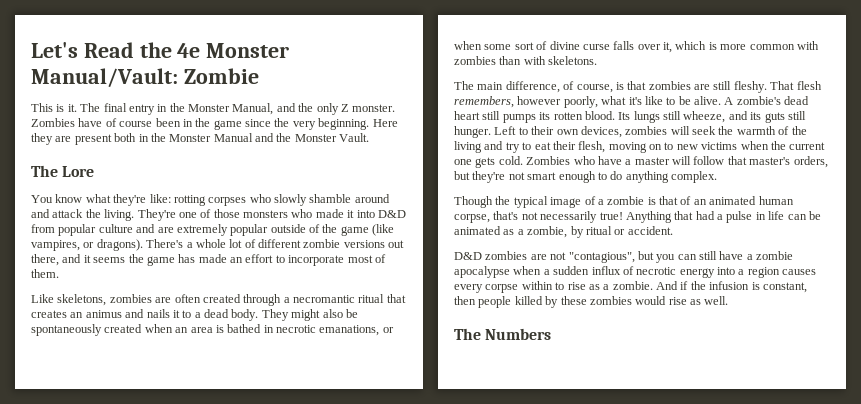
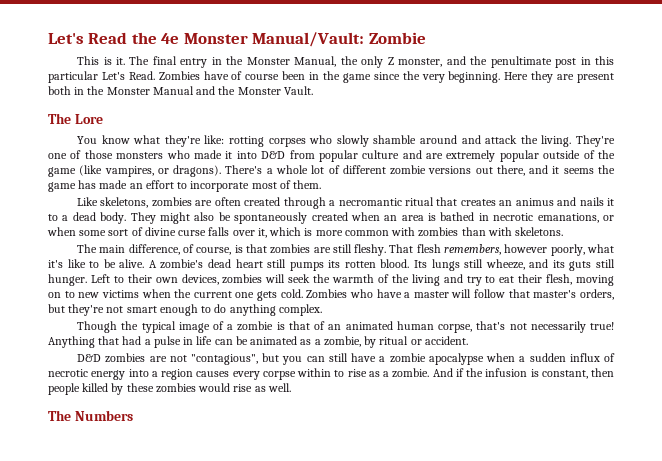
[276,103,296,112] and -> (337, 61) none
[352,104,396,112] monster. -> [398,56,615,68] [48,71,155,83] monster, and the penultimate post in this particular Let's Read.

